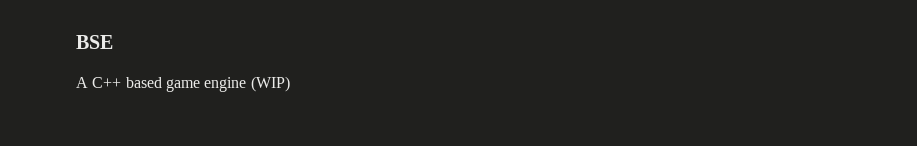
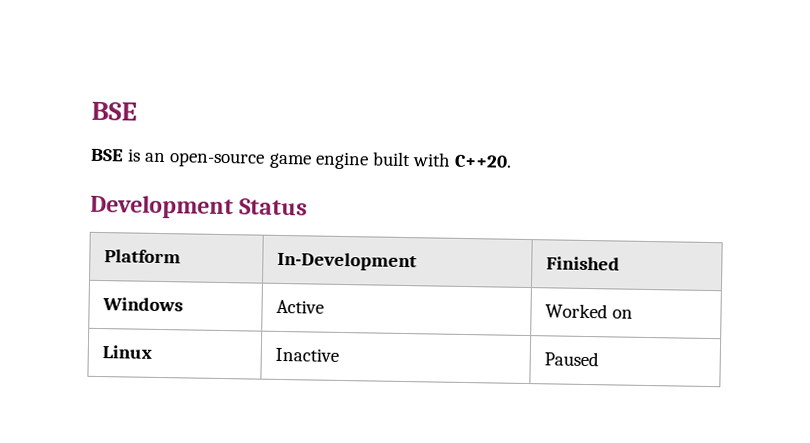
[76,76,290,92] A C++ based game engine (WIP) -> [90,148,513,170] [90,194,309,220] [103,249,181,264] [276,251,417,272] [545,256,620,271] [101,297,183,312] [275,299,324,314] [544,303,634,319] [101,345,152,359] [274,347,339,362] [543,351,599,367] BSE is an open-source game engine built with C++20. // Development Status // Platform | In-Development | Finished // Windows | Active | Worked on // Linux | Inactive | Paused

